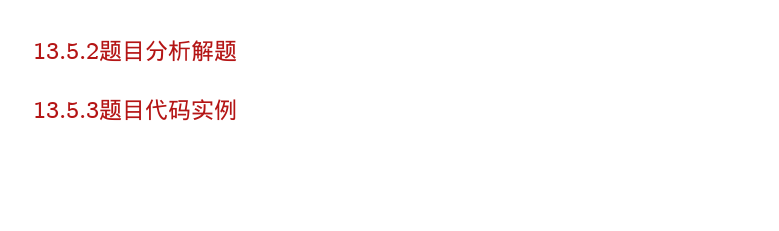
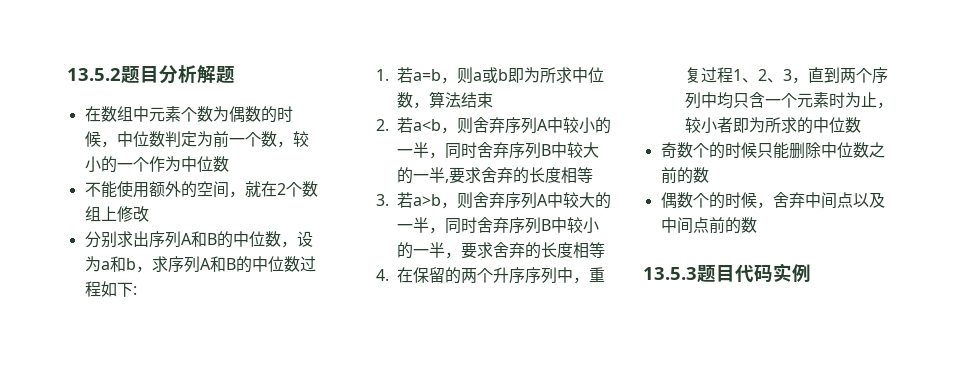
(237, 51) none -> [84,106,293,123] [84,131,309,148] [84,156,229,173] [84,181,318,198] [84,206,149,222] [84,231,313,248] [84,256,316,273] [84,281,137,297] [376,67,605,84] [397,91,494,109] [376,117,612,134] [397,142,600,159] [397,167,594,184] [376,192,612,209] [397,217,600,234] [397,242,606,259] [376,267,606,284] [685,67,889,84] [685,92,894,109] [685,117,862,134] [660,142,885,159] [660,167,709,184] [660,192,885,209] [660,217,757,234] // 在数组中元素个数为偶数的时候，中位数判定为前一个数，较小的一个作为中位数 // 不能使用额外的空间，就在2个数组上修改 // 分别求出序列A和B的中位数，设为a和b，求序列A和B的中位数过程如下: // 1.若a=b，则a或b即为所求中位数，算法结束 // 2.若a<b，则舍弃序列A中较小的一半，同时舍弃序列B中较大的一半,要求舍弃的长度相等 // 3.若a>b，则舍弃序列A中较大的一半，同时舍弃序列B中较小的一半，要求舍弃的长度相等 // 4.在保留的两个升序序列中，重复过程1、2、3，直到两个序列中均只含一个元素时为止，较小者即为所求的中位数 // 奇数个的时候只能删除中位数之前的数 // 偶数个的时候，舍弃中间点以及中间点前的数

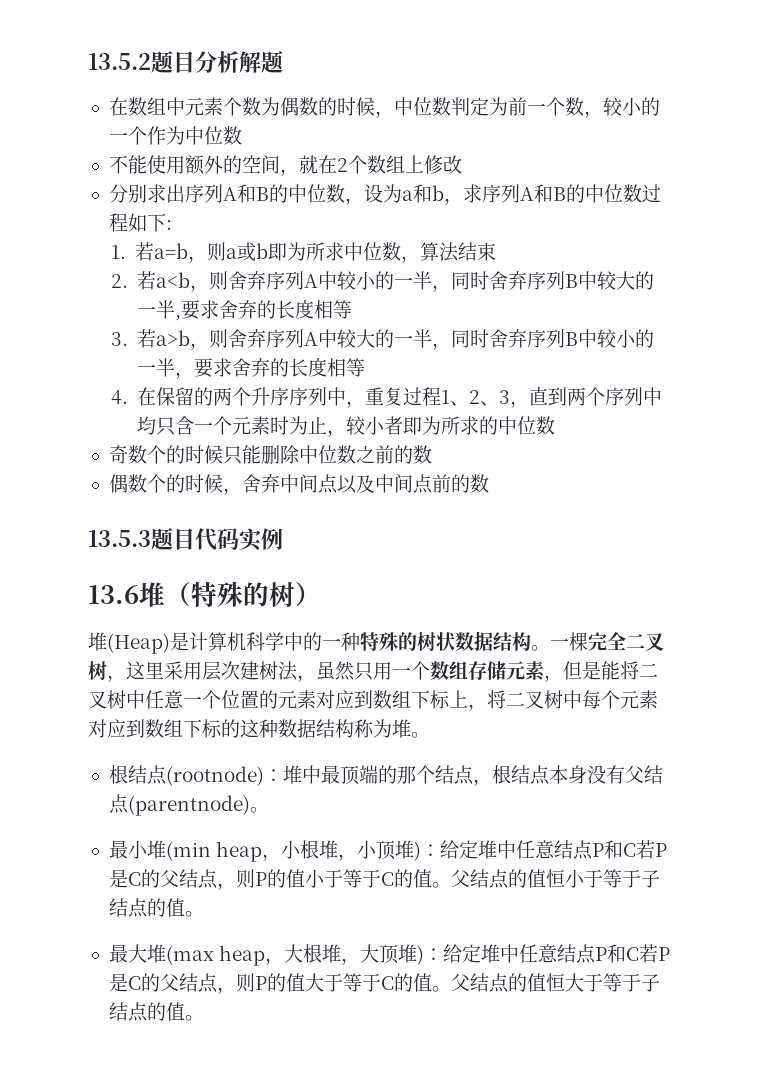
(811, 273) none -> [88,581,321,607] [88,631,664,654] [88,661,658,682] [88,690,658,711] [88,719,430,738] [108,765,663,786] [108,794,269,816] [108,840,668,862] [108,869,660,890] [108,898,204,918] [108,944,671,966] [108,973,660,994] [108,1002,204,1022] // 13.6堆（特殊的树） // 堆(Heap)是计算机科学中的一种特殊的树状数据结构。一棵完全二叉树，这里采用层次建树法，虽然只用一个数组存储元素，但是能将二叉树中任意一个位置的元素对应到数组下标上，将二叉树中每个元素对应到数组下标的这种数据结构称为堆。 // 根结点(rootnode)：堆中最顶端的那个结点，根结点本身没有父结点(parentnode)。 // 最小堆(min heap，小根堆，小顶堆)：给定堆中任意结点P和C若P是C的父结点，则P的值小于等于C的值。父结点的值恒小于等于子结点的值。 // 最大堆(max heap，大根堆，大顶堆)：给定堆中任意结点P和C若P是C的父结点，则P的值大于等于C的值。父结点的值恒大于等于子结点的值。

